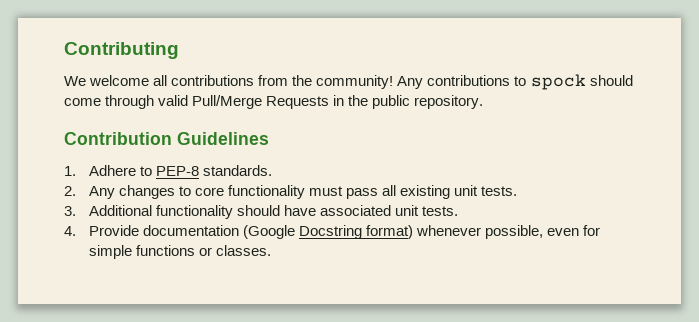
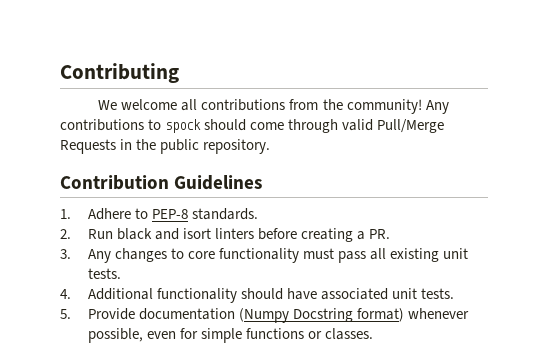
(76, 191) none -> [87,228,391,242] [60,249,71,259] Run black and isort linters before creating a PR. // 3.
[64,206,76,216] 3. -> [60,289,71,299] 4.
[64,226,76,236] 4. -> [60,309,71,319] 5.
[242,225,295,239] (Google -> [238,308,289,323] (Numpy

